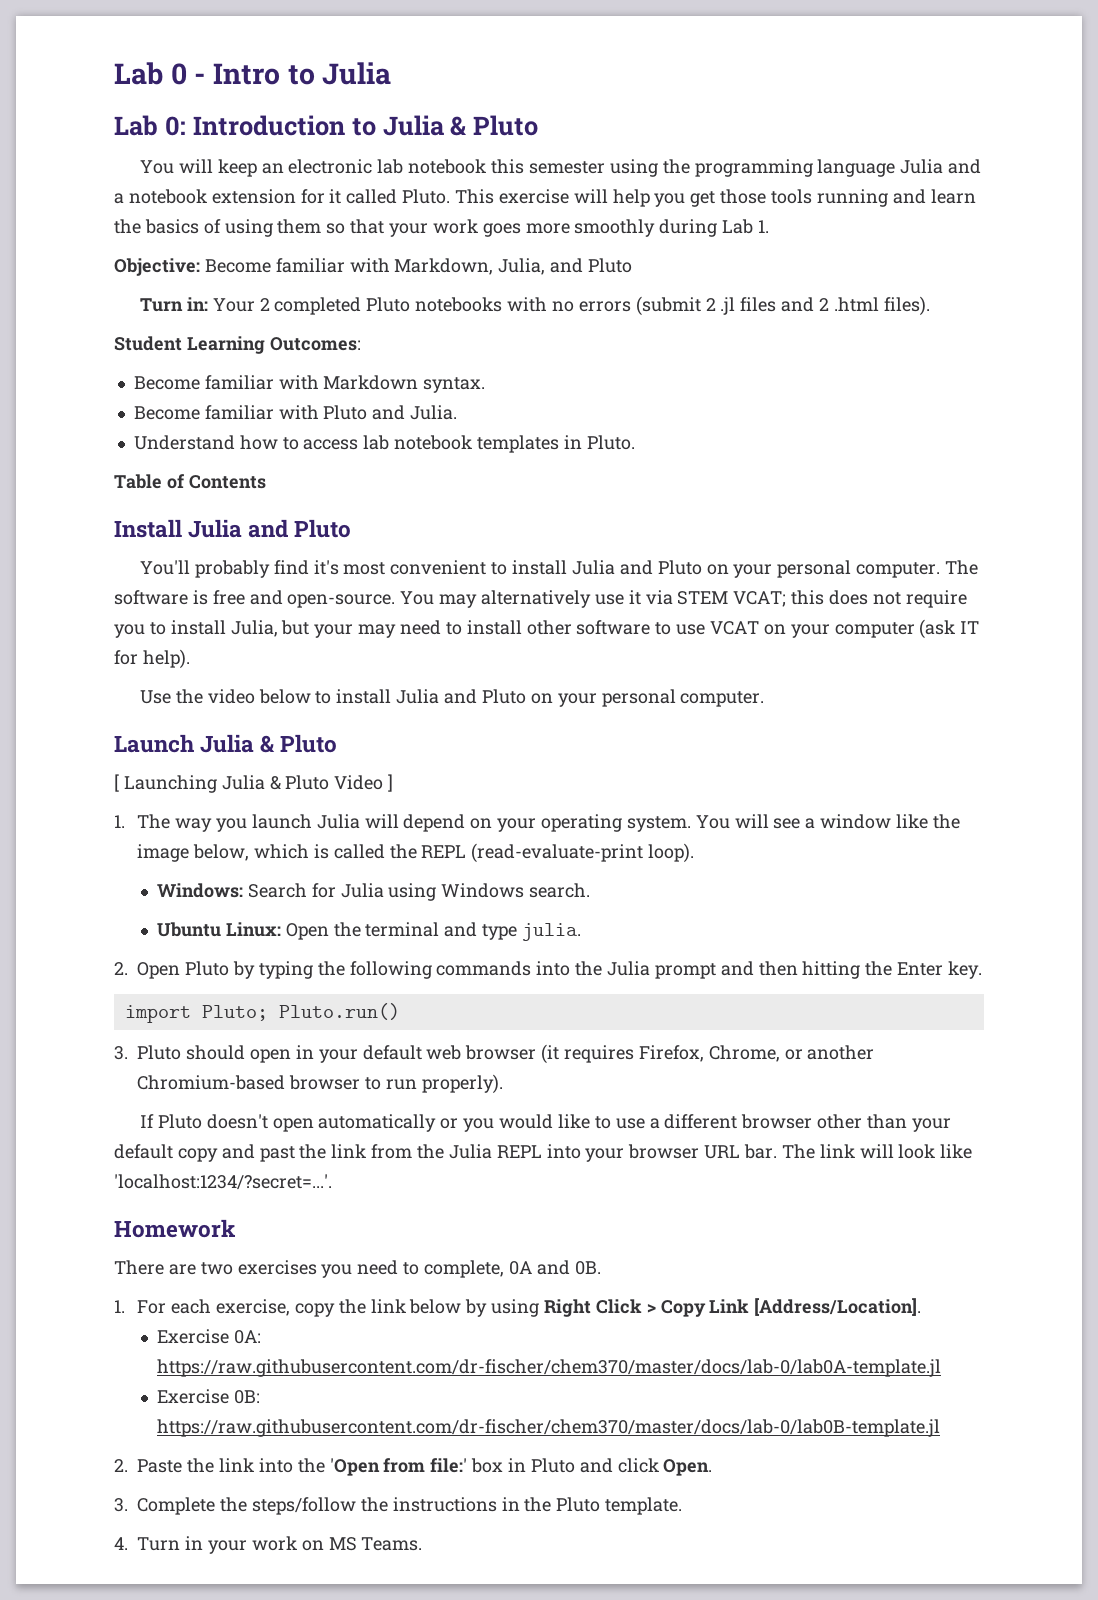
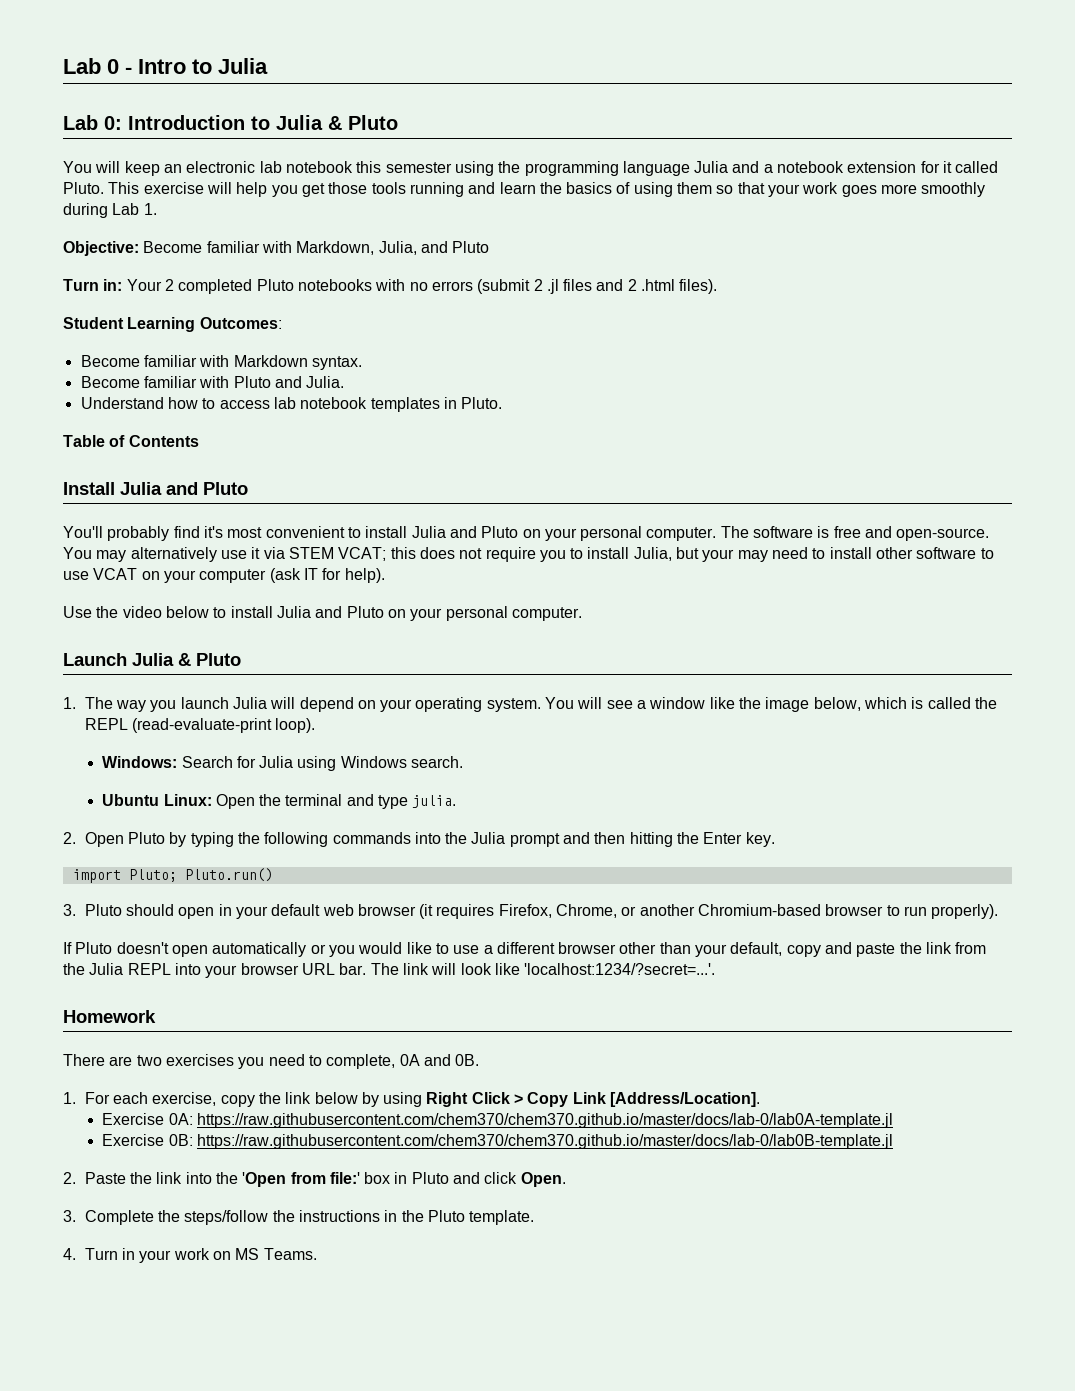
[114,774,394,793] // [ Launching Julia & Pluto Video ] -> (241, 659) none
[114,1144,173,1159] default -> [730,942,783,956] default,
[259,1146,295,1162] past -> [856,943,896,957] paste
[157,1359,942,1377] https://raw.githubusercontent.com/dr-fischer/chem370/master/docs/lab-0/lab0A-template.jl -> [196,1113,893,1128] https://raw.githubusercontent.com/chem370/chem370.github.io/master/docs/lab-0/lab0A-template.jl
[157,1419,941,1437] https://raw.githubusercontent.com/dr-fischer/chem370/master/docs/lab-0/lab0B-template.jl -> [196,1134,893,1149] https://raw.githubusercontent.com/chem370/chem370.github.io/master/docs/lab-0/lab0B-template.jl

